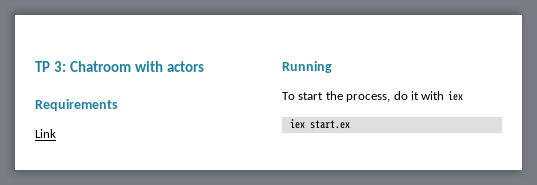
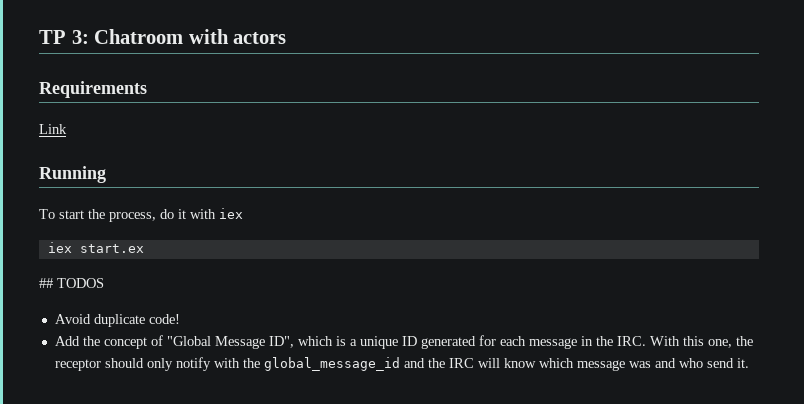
(350, 124) none -> [39,278,104,288] [54,314,180,327] [54,335,753,349] [54,357,749,371] // ## TODOS // Avoid duplicate code! // Add the concept of "Global Message ID", which is a unique ID generated for each message in the IRC. With this one, the receptor should only notify with the global_message_id and the IRC will know which message was and who send it.

